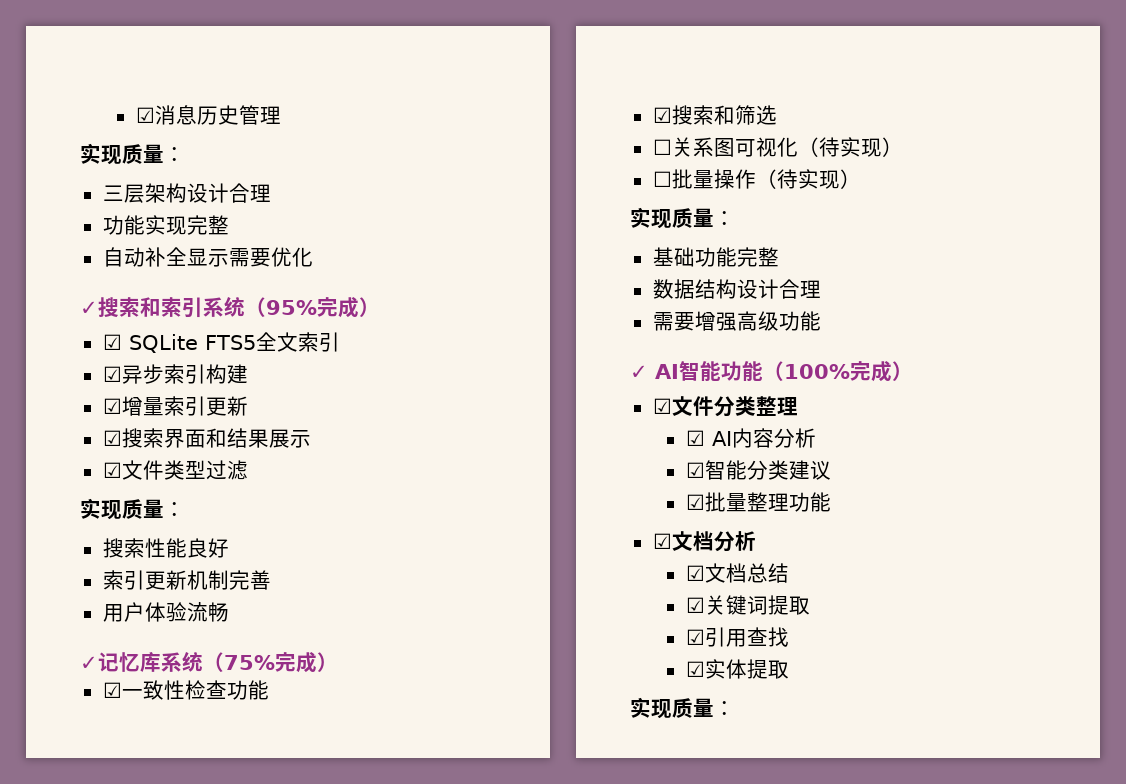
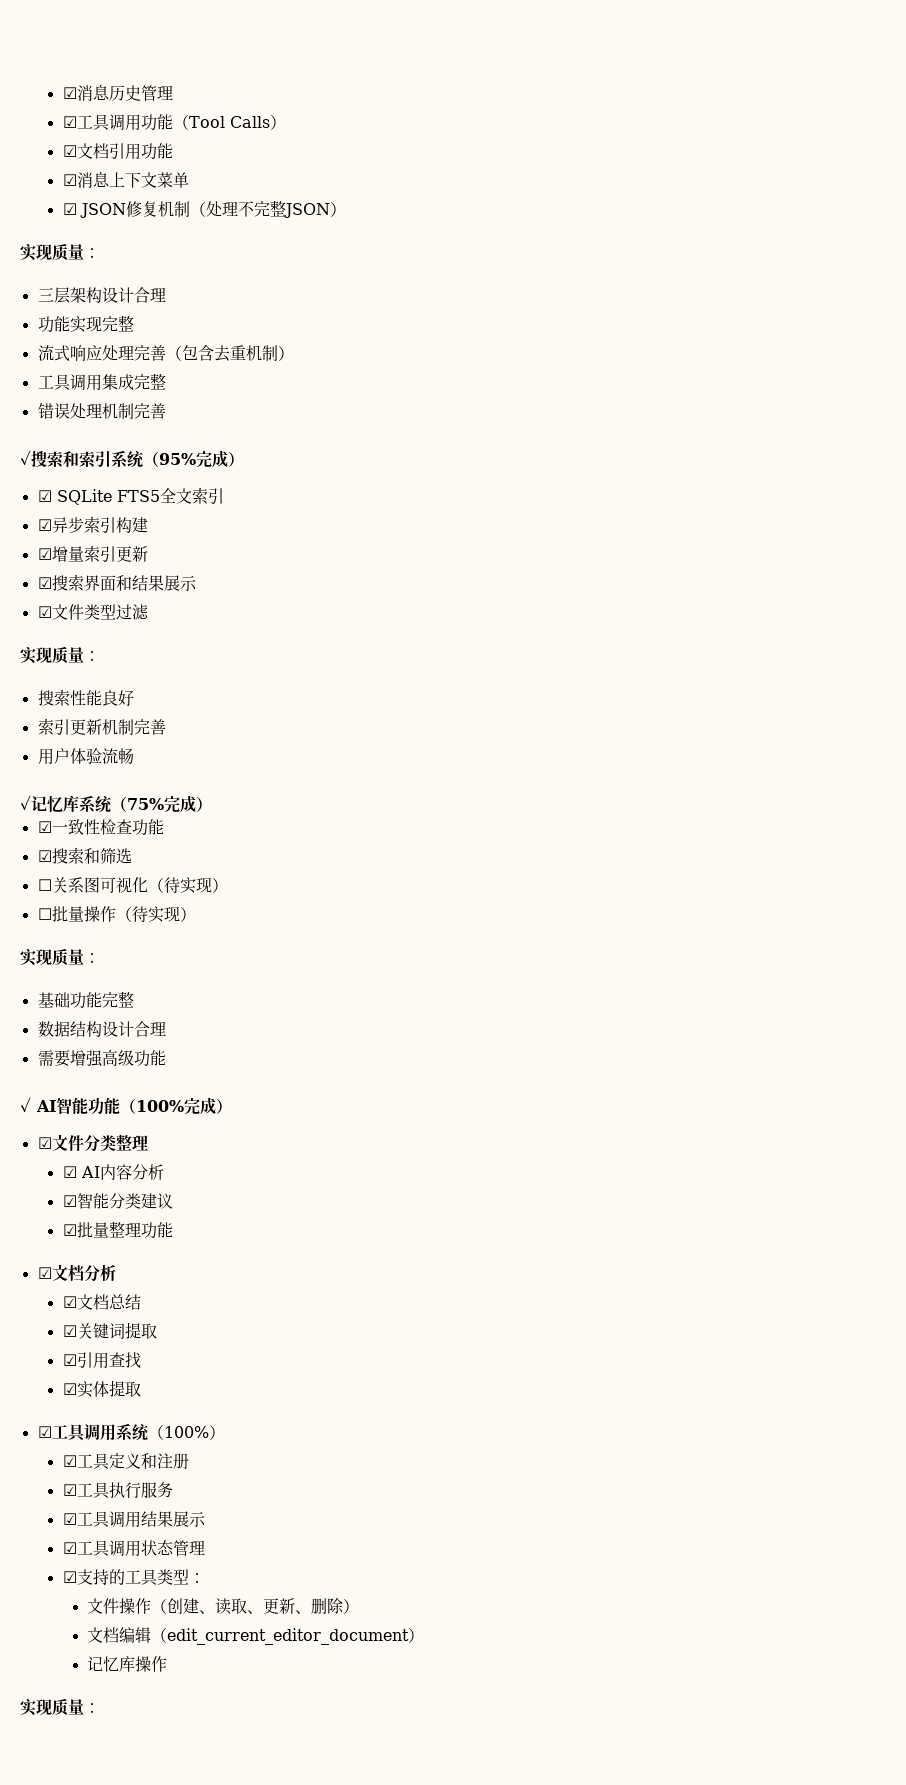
(281, 115) none -> [62,114,286,131] [62,143,173,160] [62,172,189,188] [62,200,346,218] // ☑工具调用功能（Tool Calls） // ☑文档引用功能 // ☑消息上下文菜单 // ☑ JSON修复机制（处理不完整JSON）
[102,247,313,267] 自动补全显示需要优化 -> [37,345,294,362] [37,373,166,391] [37,403,166,419] 流式响应处理完善（包含去重机制） // 工具调用集成完整 // 错误处理机制完善
(789, 669) none -> [37,1423,225,1442] [62,1453,189,1470] [62,1482,173,1499] [62,1511,206,1528] [62,1540,205,1557] [62,1569,205,1586] [87,1598,360,1615] [87,1627,425,1645] [87,1656,168,1672] // ☑工具调用系统（100%） // ☑工具定义和注册 // ☑工具执行服务 // ☑工具调用结果展示 // ☑工具调用状态管理 // ☑支持的工具类型： // 文件操作（创建、读取、更新、删除） // 文档编辑（edit_current_editor_document） // 记忆库操作

